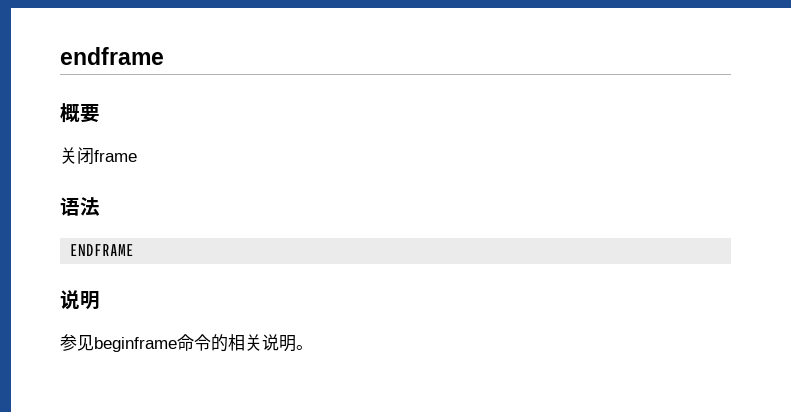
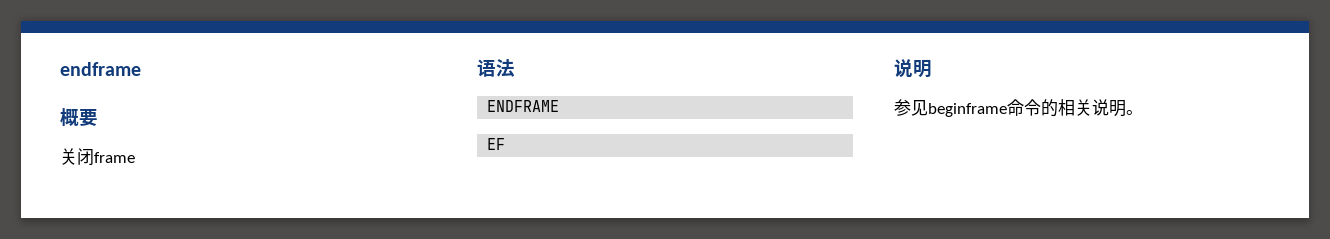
(135, 250) none -> [487,138,506,150] // EF

